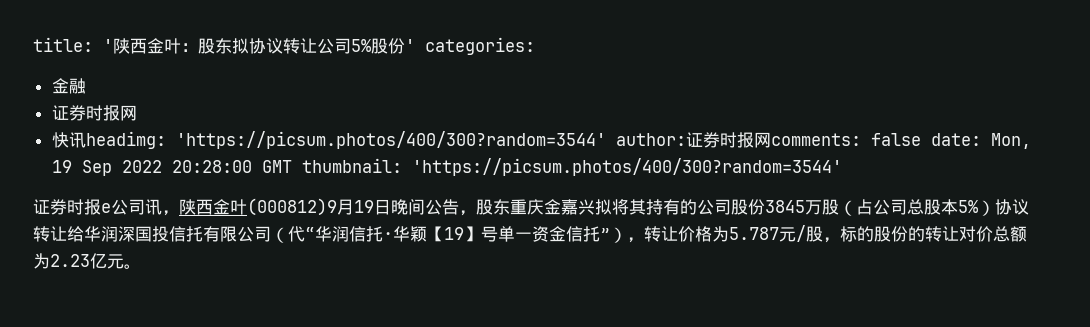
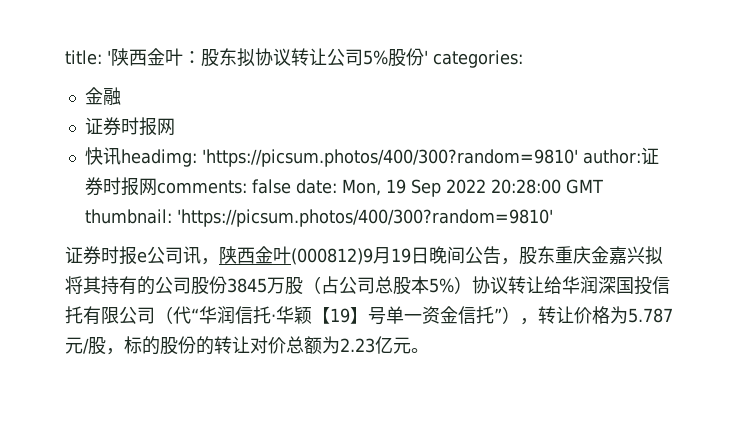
[175,131,606,149] 'https://picsum.photos/400/300?random=3544' -> [201,149,578,167] 'https://picsum.photos/400/300?random=9810'
[411,158,842,176] 'https://picsum.photos/400/300?random=3544' -> [176,209,553,227] 'https://picsum.photos/400/300?random=9810'

